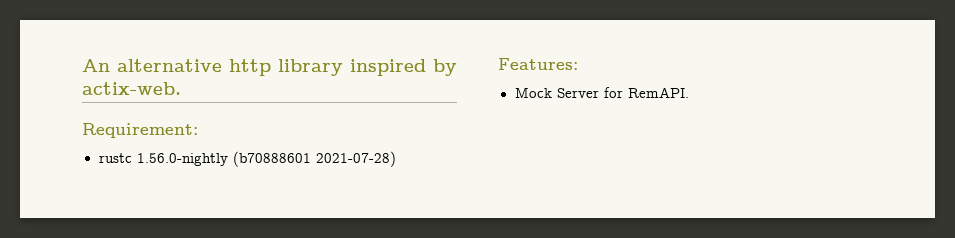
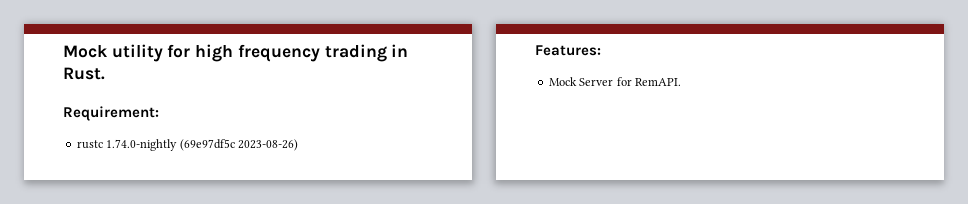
[82,59,457,76] [82,82,181,95] An alternative http library inspired by actix-web. -> [63,44,409,62] [63,67,105,80] Mock utility for high frequency trading in Rust.
[136,151,396,167] 1.56.0-nightly (b70888601 2021-07-28) -> [106,139,298,151] 1.74.0-nightly (69e97df5c 2023-08-26)

